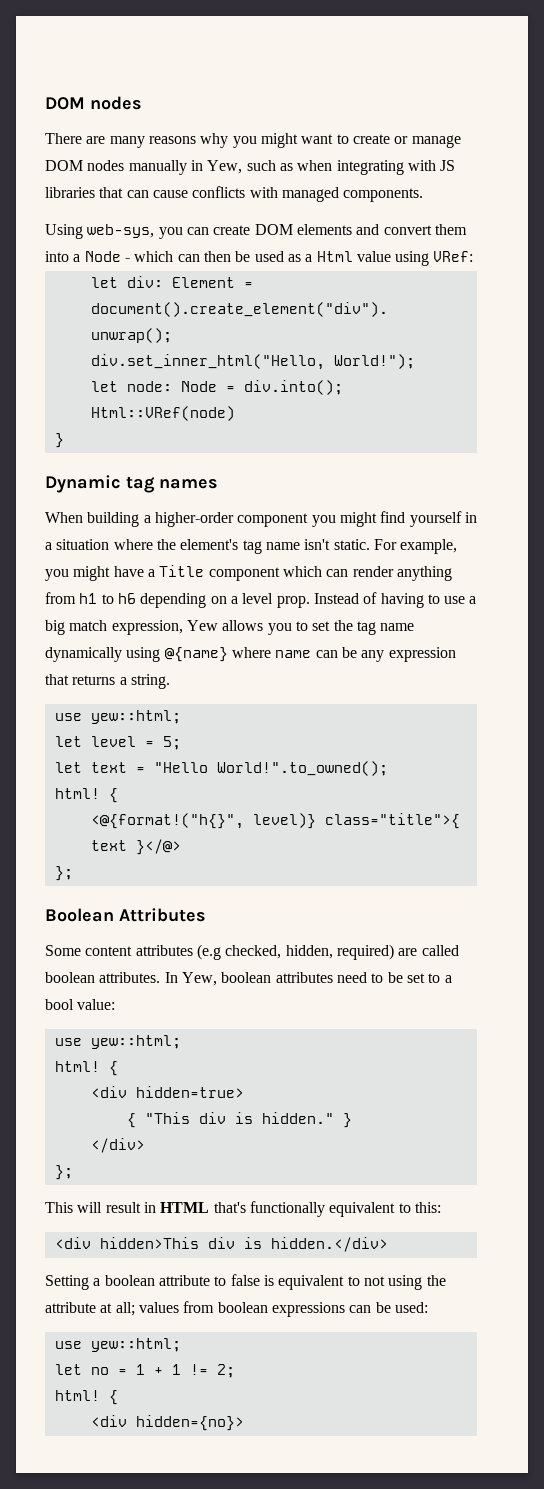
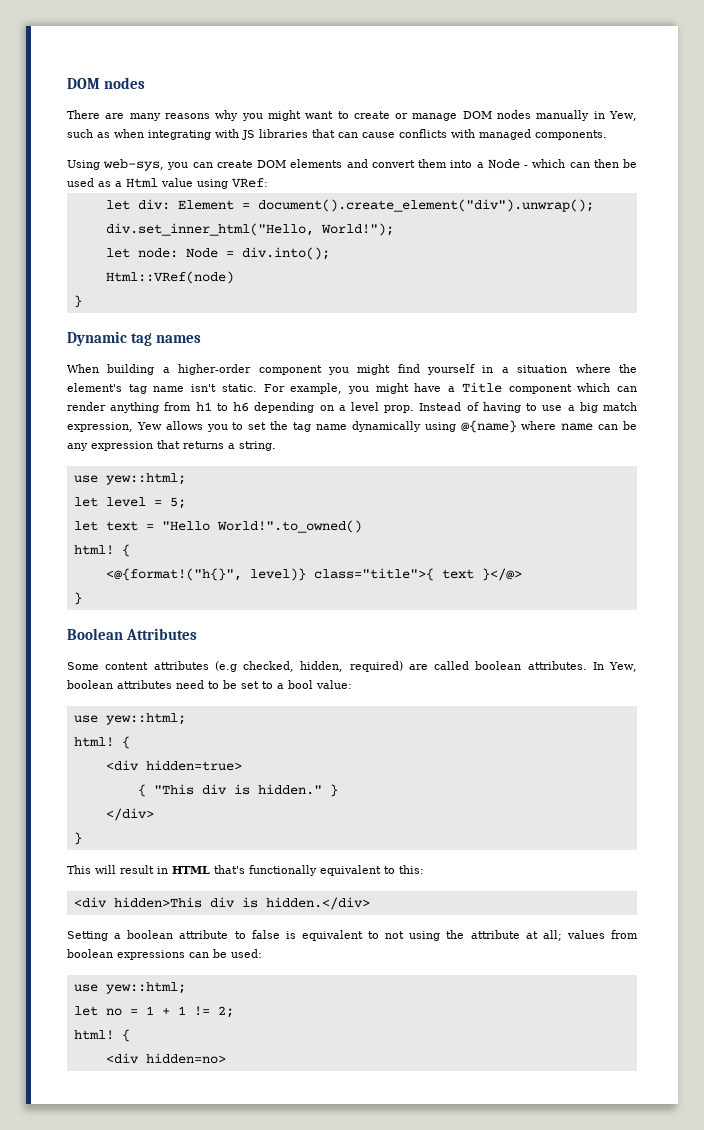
[216,761,388,776] World!".to_owned(); -> [216,520,362,533] World!".to_owned()
[54,866,73,881] }; -> [73,592,82,605] }
[54,1165,73,1180] }; -> [73,832,82,845] }
[135,1415,244,1431] hidden={no}> -> [145,1053,226,1064] hidden=no>

